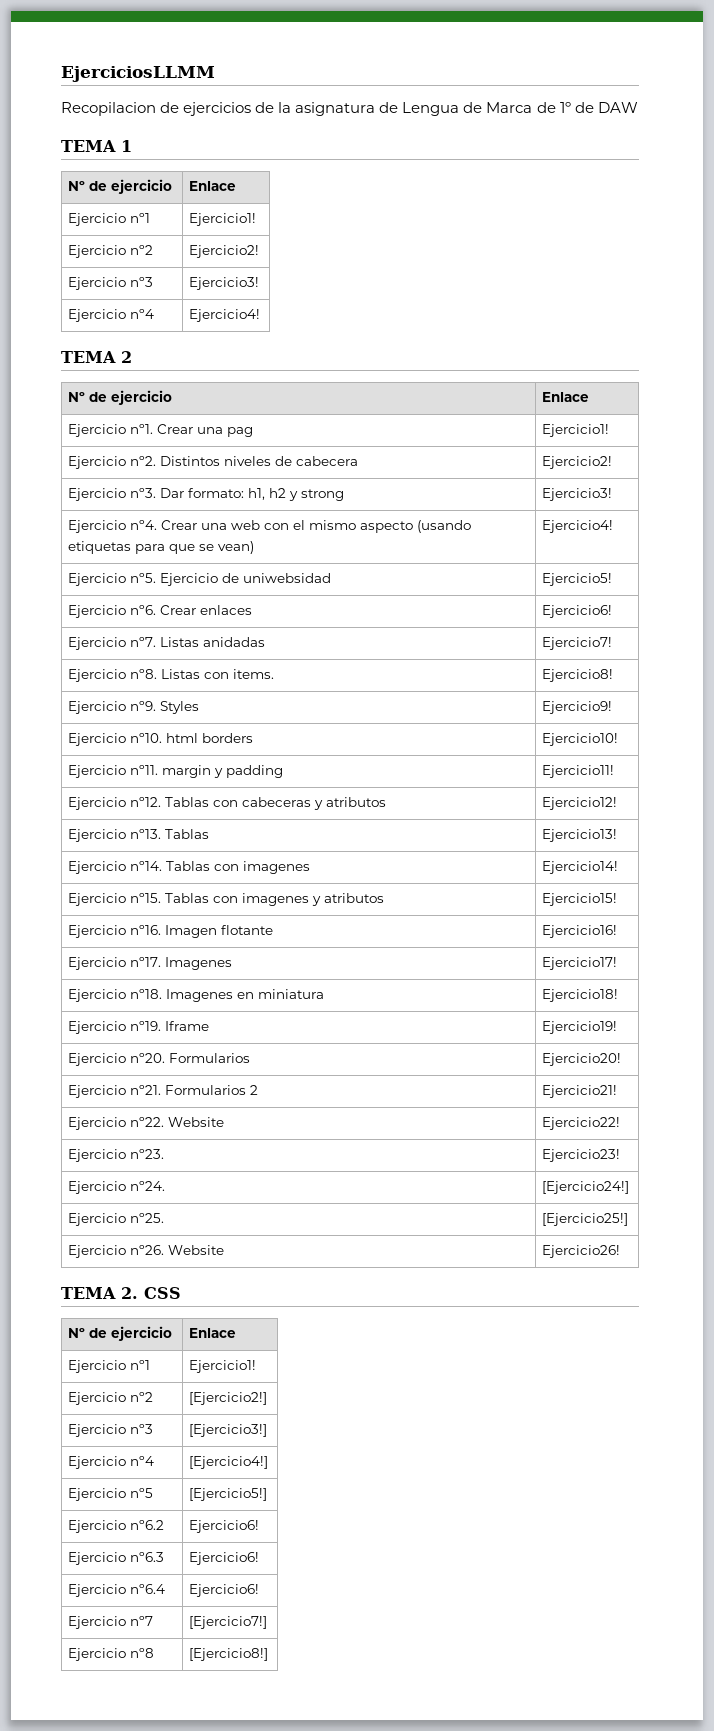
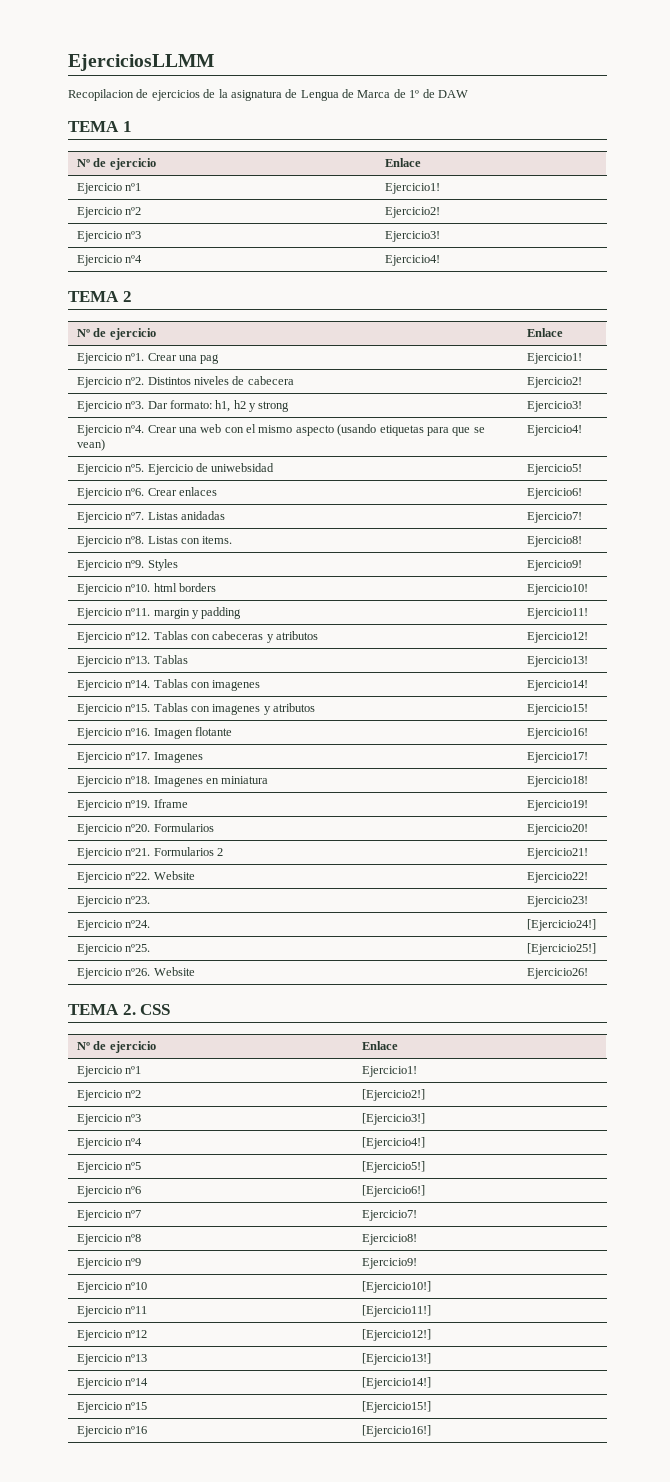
[130,1520,165,1530] [189,1520,260,1533] [68,1552,165,1565] [189,1552,260,1565] [68,1584,166,1597] [189,1584,260,1597] nº6.2 | Ejercicio6! // Ejercicio nº6.3 | Ejercicio6! // Ejercicio nº6.4 | Ejercicio6! -> [125,1186,142,1194] [361,1185,425,1197] nº6 | [Ejercicio6!]
[189,1616,268,1629] [Ejercicio7!] -> [361,1210,417,1221] Ejercicio7!
[189,1648,269,1661] [Ejercicio8!] -> [361,1234,417,1245] [76,1258,142,1269] [361,1258,417,1269] [76,1282,148,1293] [361,1281,431,1293] [76,1306,148,1317] [361,1305,431,1317] [76,1330,148,1341] [361,1329,431,1341] [76,1354,148,1365] [361,1353,431,1365] [76,1378,149,1389] [361,1377,431,1389] [76,1402,148,1413] [361,1401,431,1413] [76,1426,148,1437] [361,1425,431,1437] Ejercicio8! // Ejercicio nº9 | Ejercicio9! // Ejercicio nº10 | [Ejercicio10!] // Ejercicio nº11 | [Ejercicio11!] // Ejercicio nº12 | [Ejercicio12!] // Ejercicio nº13 | [Ejercicio13!] // Ejercicio nº14 | [Ejercicio14!] // Ejercicio nº15 | [Ejercicio15!] // Ejercicio nº16 | [Ejercicio16!]

